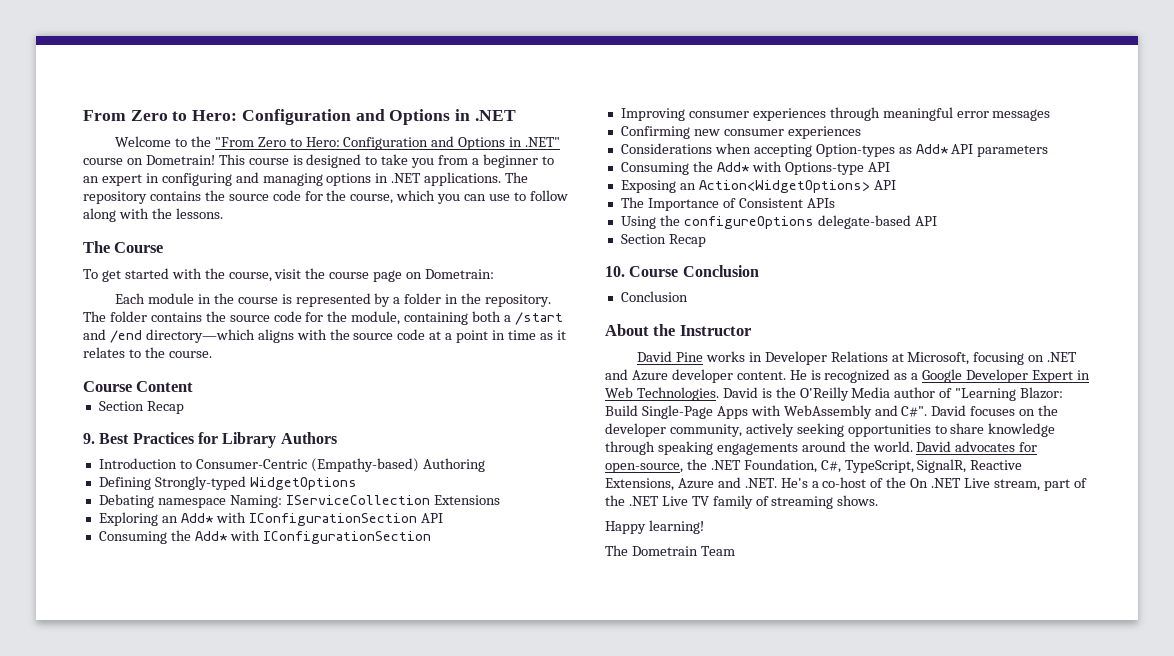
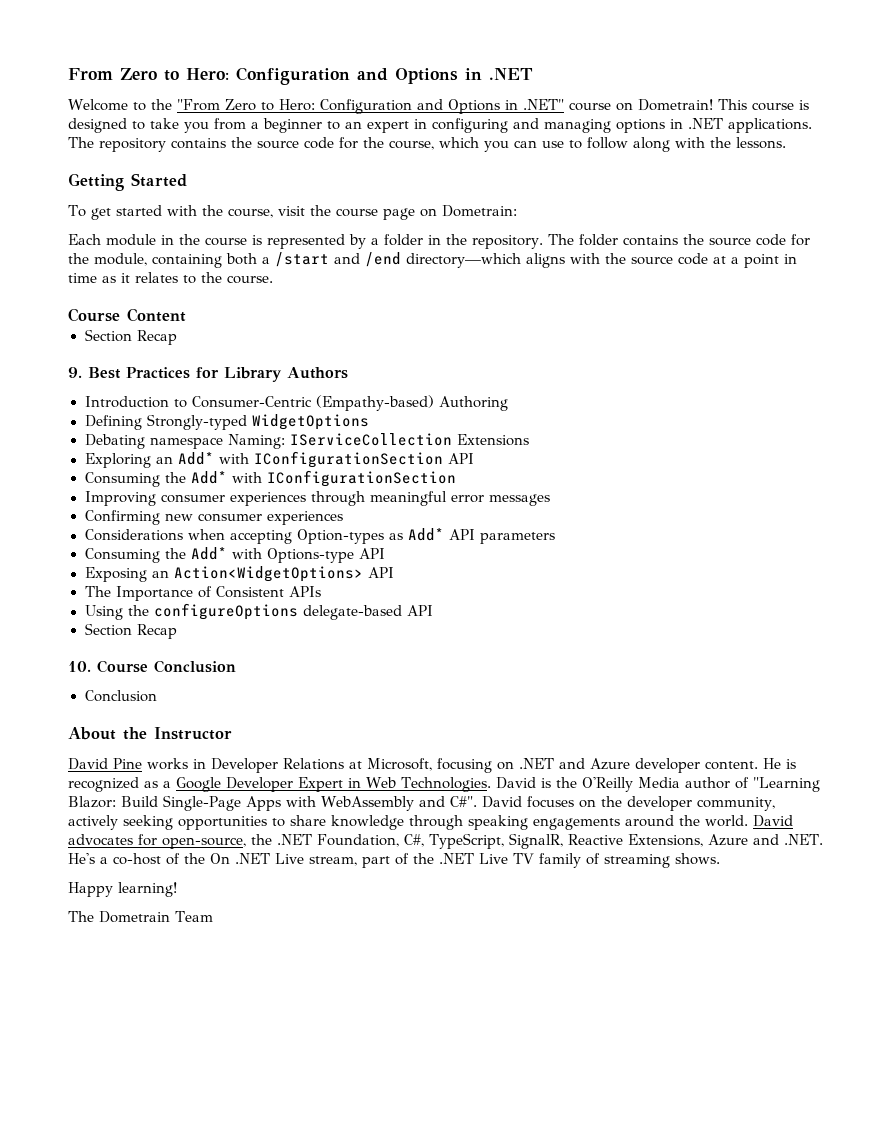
[83,241,164,253] The Course -> [68,173,187,191] Getting Started

